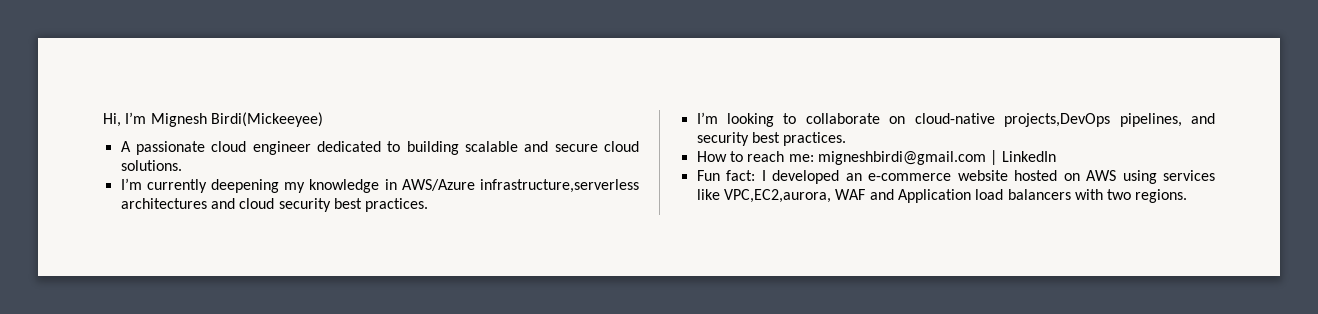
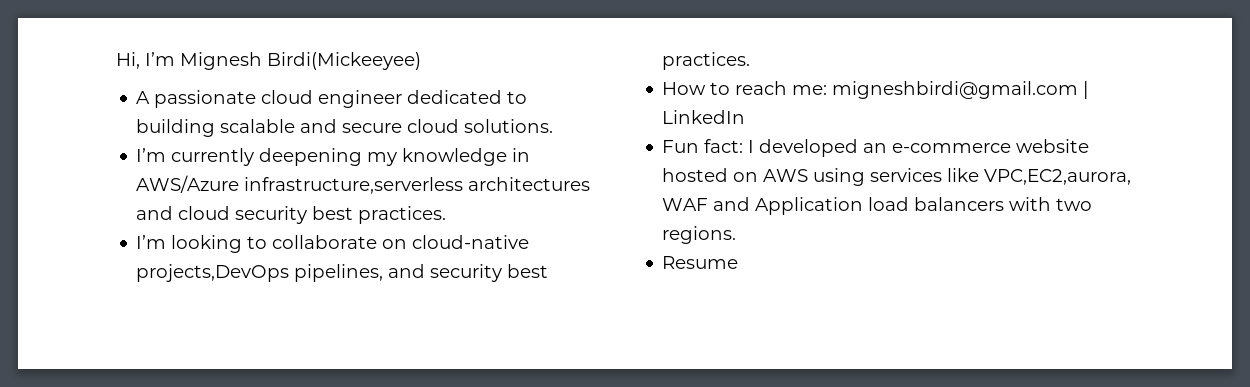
(1188, 196) none -> [662,256,739,269] // Resume

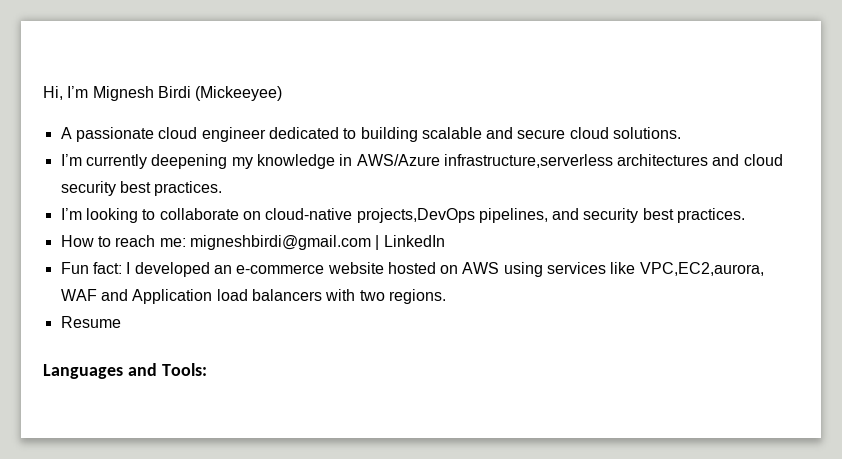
[267,52,421,70] Birdi(Mickeeyee) -> [157,86,283,101] Birdi (Mickeeyee)
(739, 262) none -> [43,363,207,379] // Languages and Tools:

